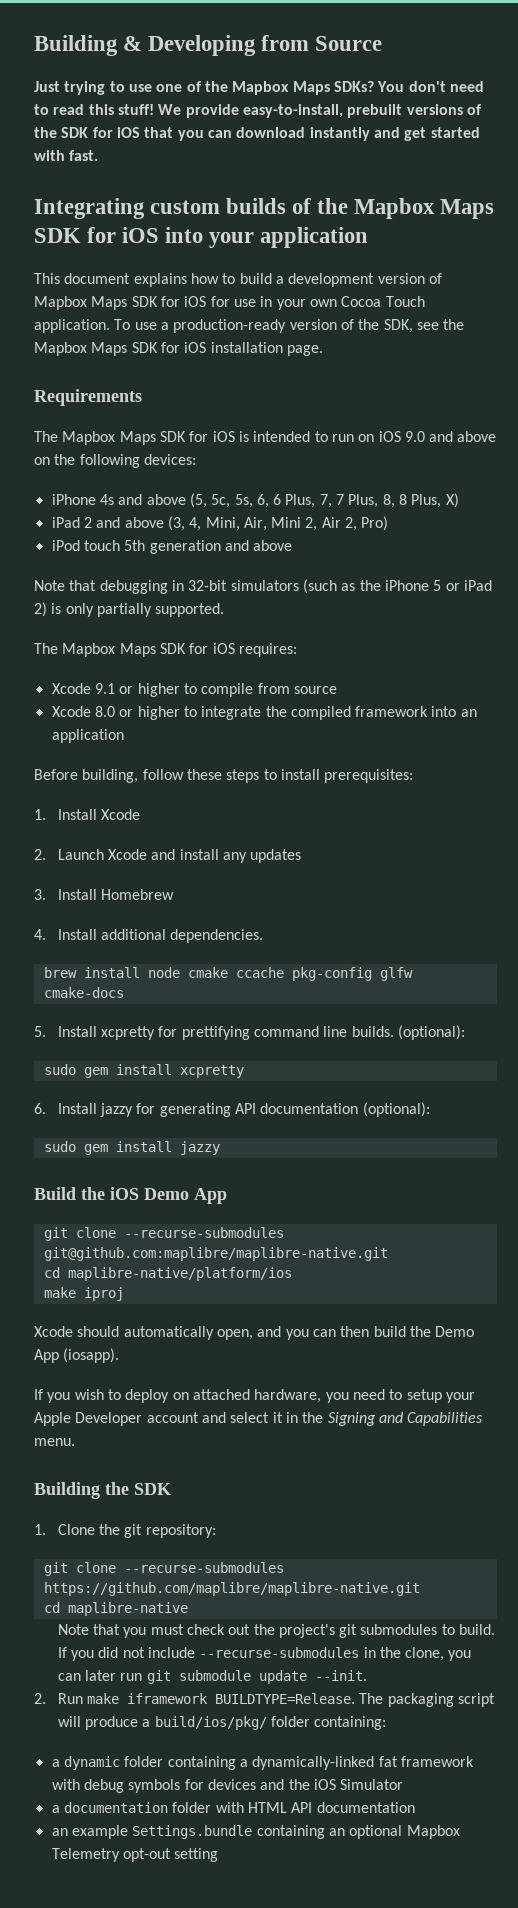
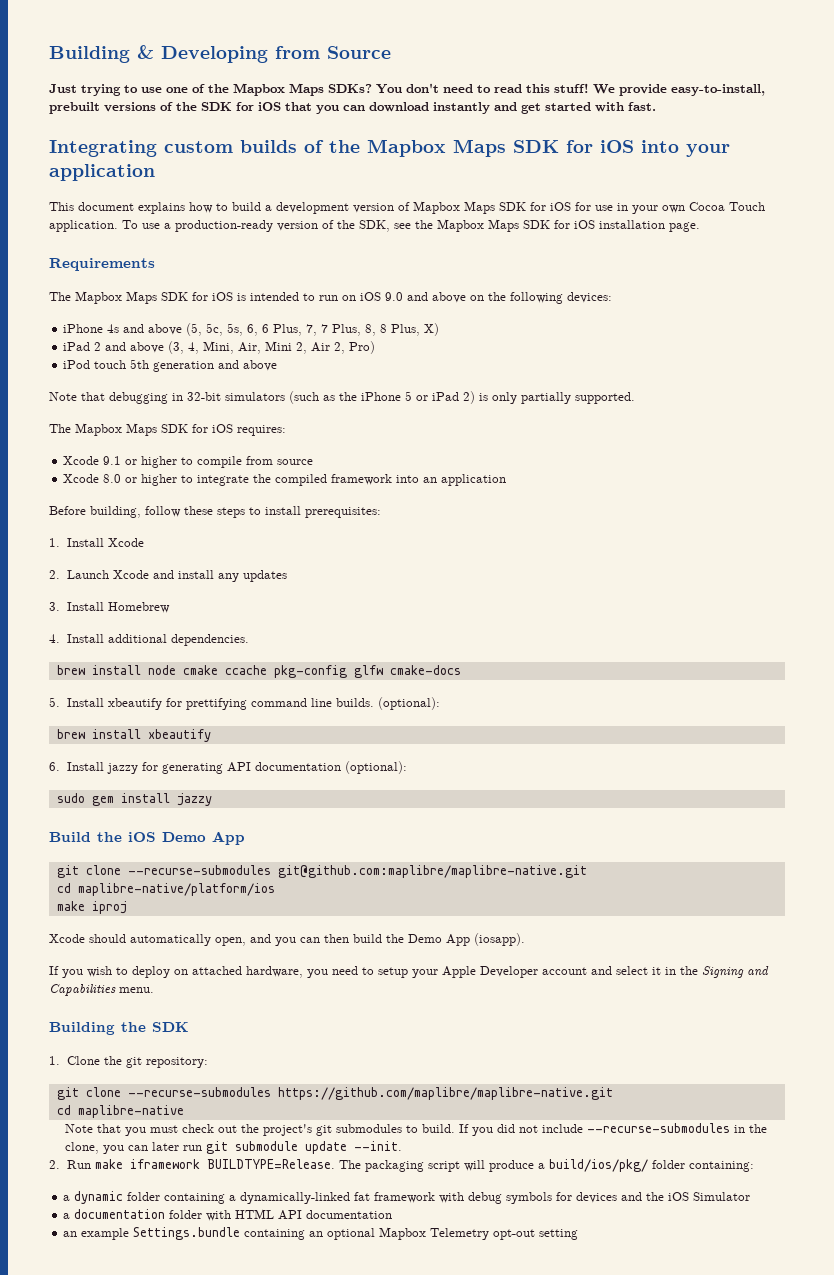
[100,1026,155,1040] xcpretty -> [107,698,162,710] xbeautify
[43,1064,244,1078] sudo gem install xcpretty -> [56,729,211,742] brew install xbeautify

